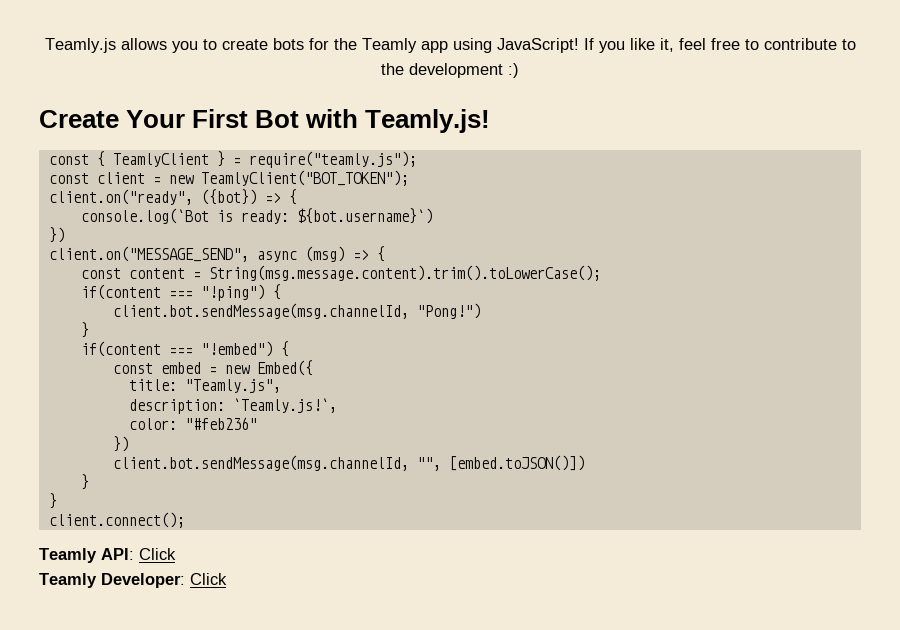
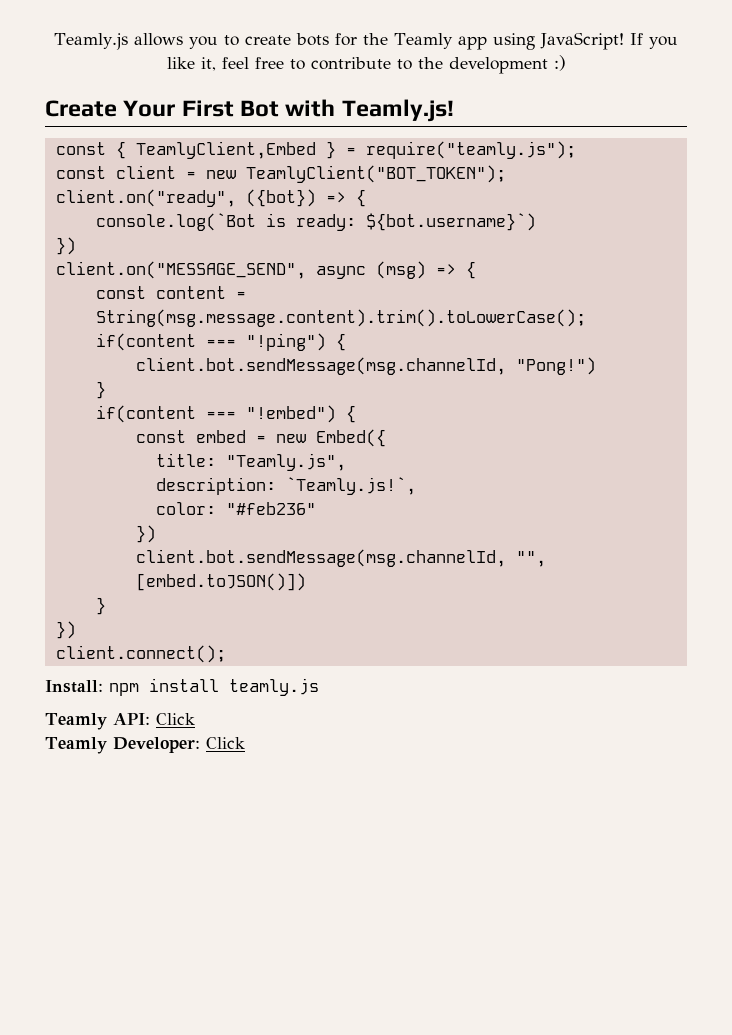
[112,153,209,167] TeamlyClient -> [135,141,316,159] TeamlyClient,Embed
[48,493,57,509] } -> [55,621,76,639] })
(185, 520) none -> [45,678,319,696] // Install: npm install teamly.js

